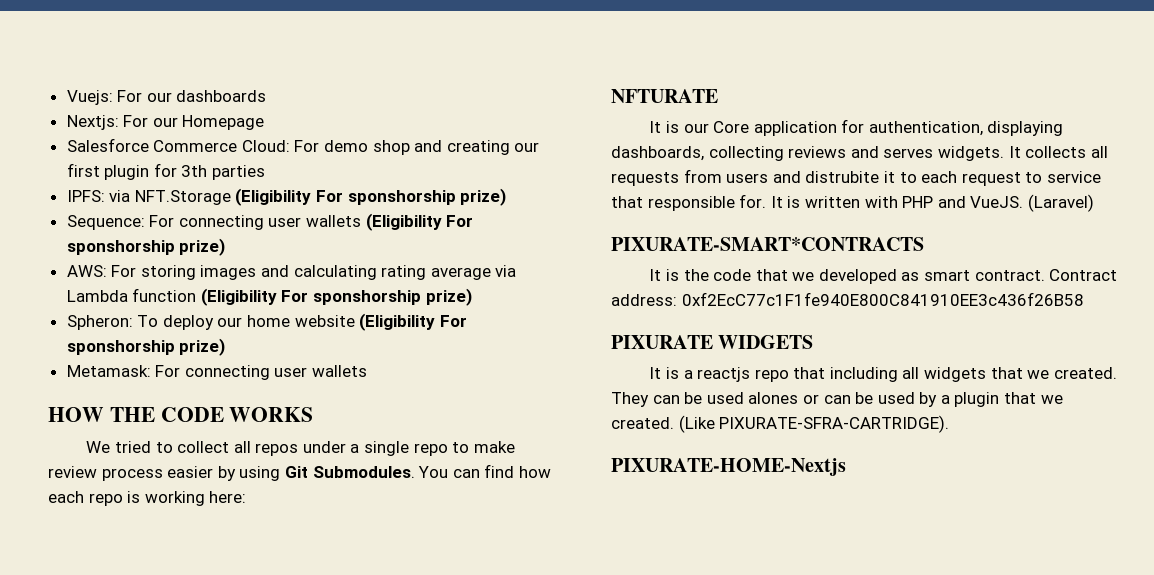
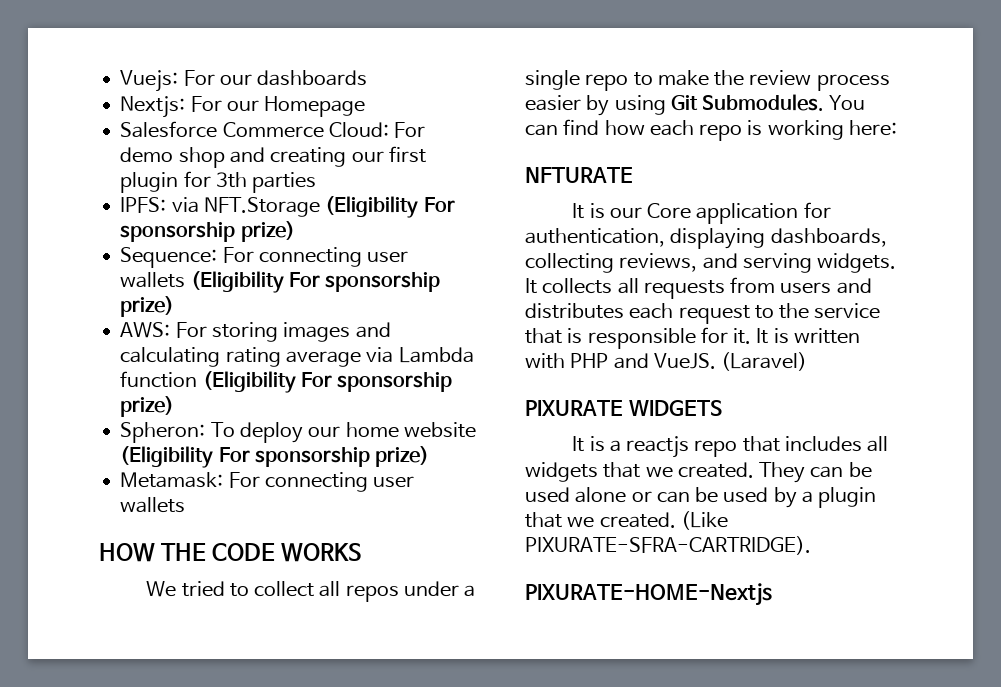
[347,190,456,205] sponshorship -> [120,222,236,242] sponsorship
[66,240,175,255] sponshorship -> [325,272,441,292] sponsorship
[313,290,422,305] sponshorship -> [337,372,453,392] sponsorship
[66,340,175,355] sponshorship -> [254,447,370,467] sponsorship
(515, 447) none -> [714,70,745,86] the
[788,146,934,158] reviews and serves -> [619,253,812,273] reviews, and serving
[805,171,917,183] distrubite it to -> [525,303,624,319] distributes
(1043, 177) none -> [779,303,810,319] the
[647,194,767,211] responsible for. -> [567,327,752,349] is responsible for it.
[611,237,924,251] [649,269,1118,284] [611,292,1084,306] // PIXURATE-SMART*CONTRACTS // It is the code that we developed as smart contract. Contract address: 0xf2EcC77c1F1fe940E800C841910EE3c436f26B58 -> (808, 361) none
[829,367,898,382] including -> [784,436,862,452] includes
[748,392,799,404] alones -> [575,487,627,503] alone

